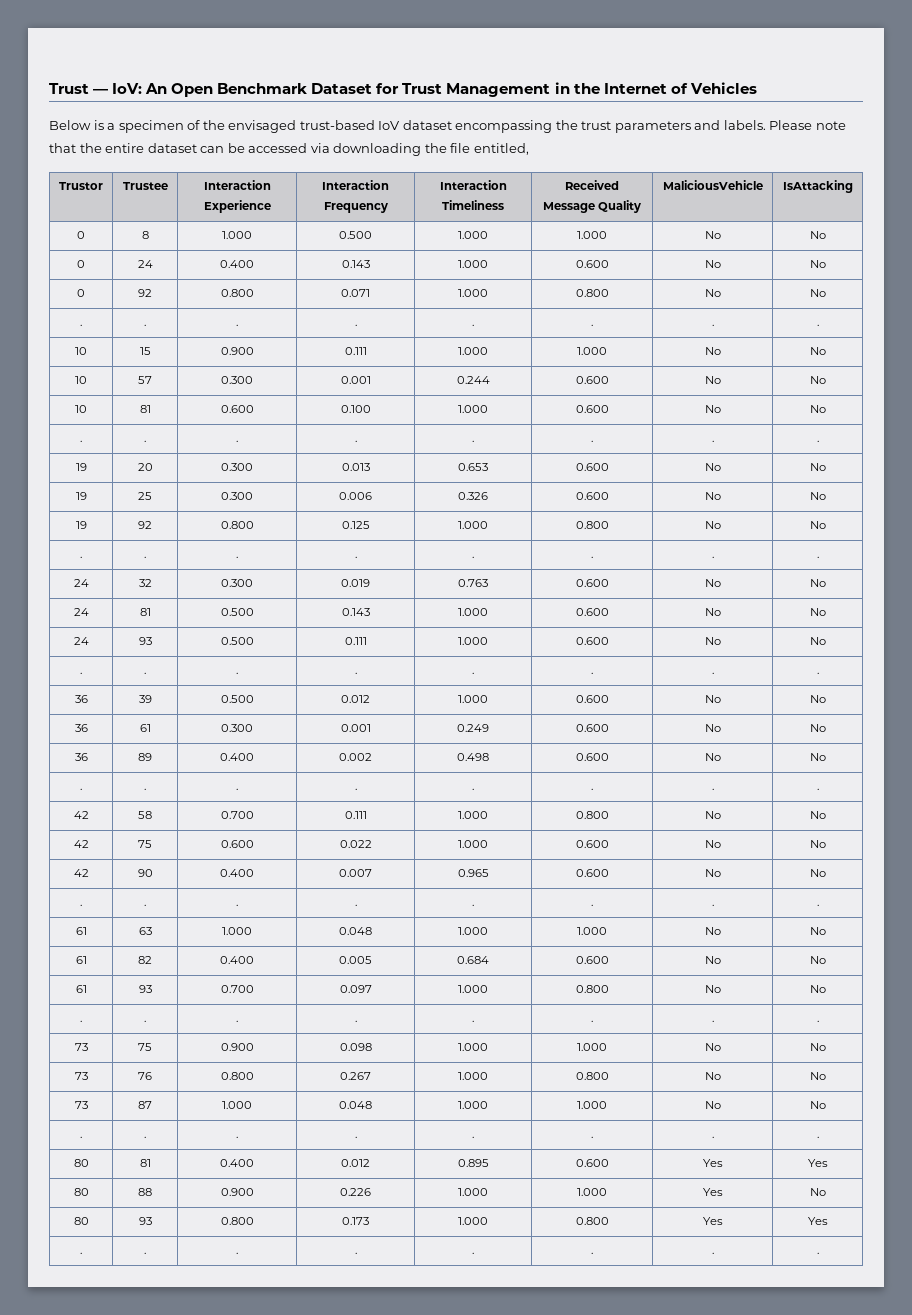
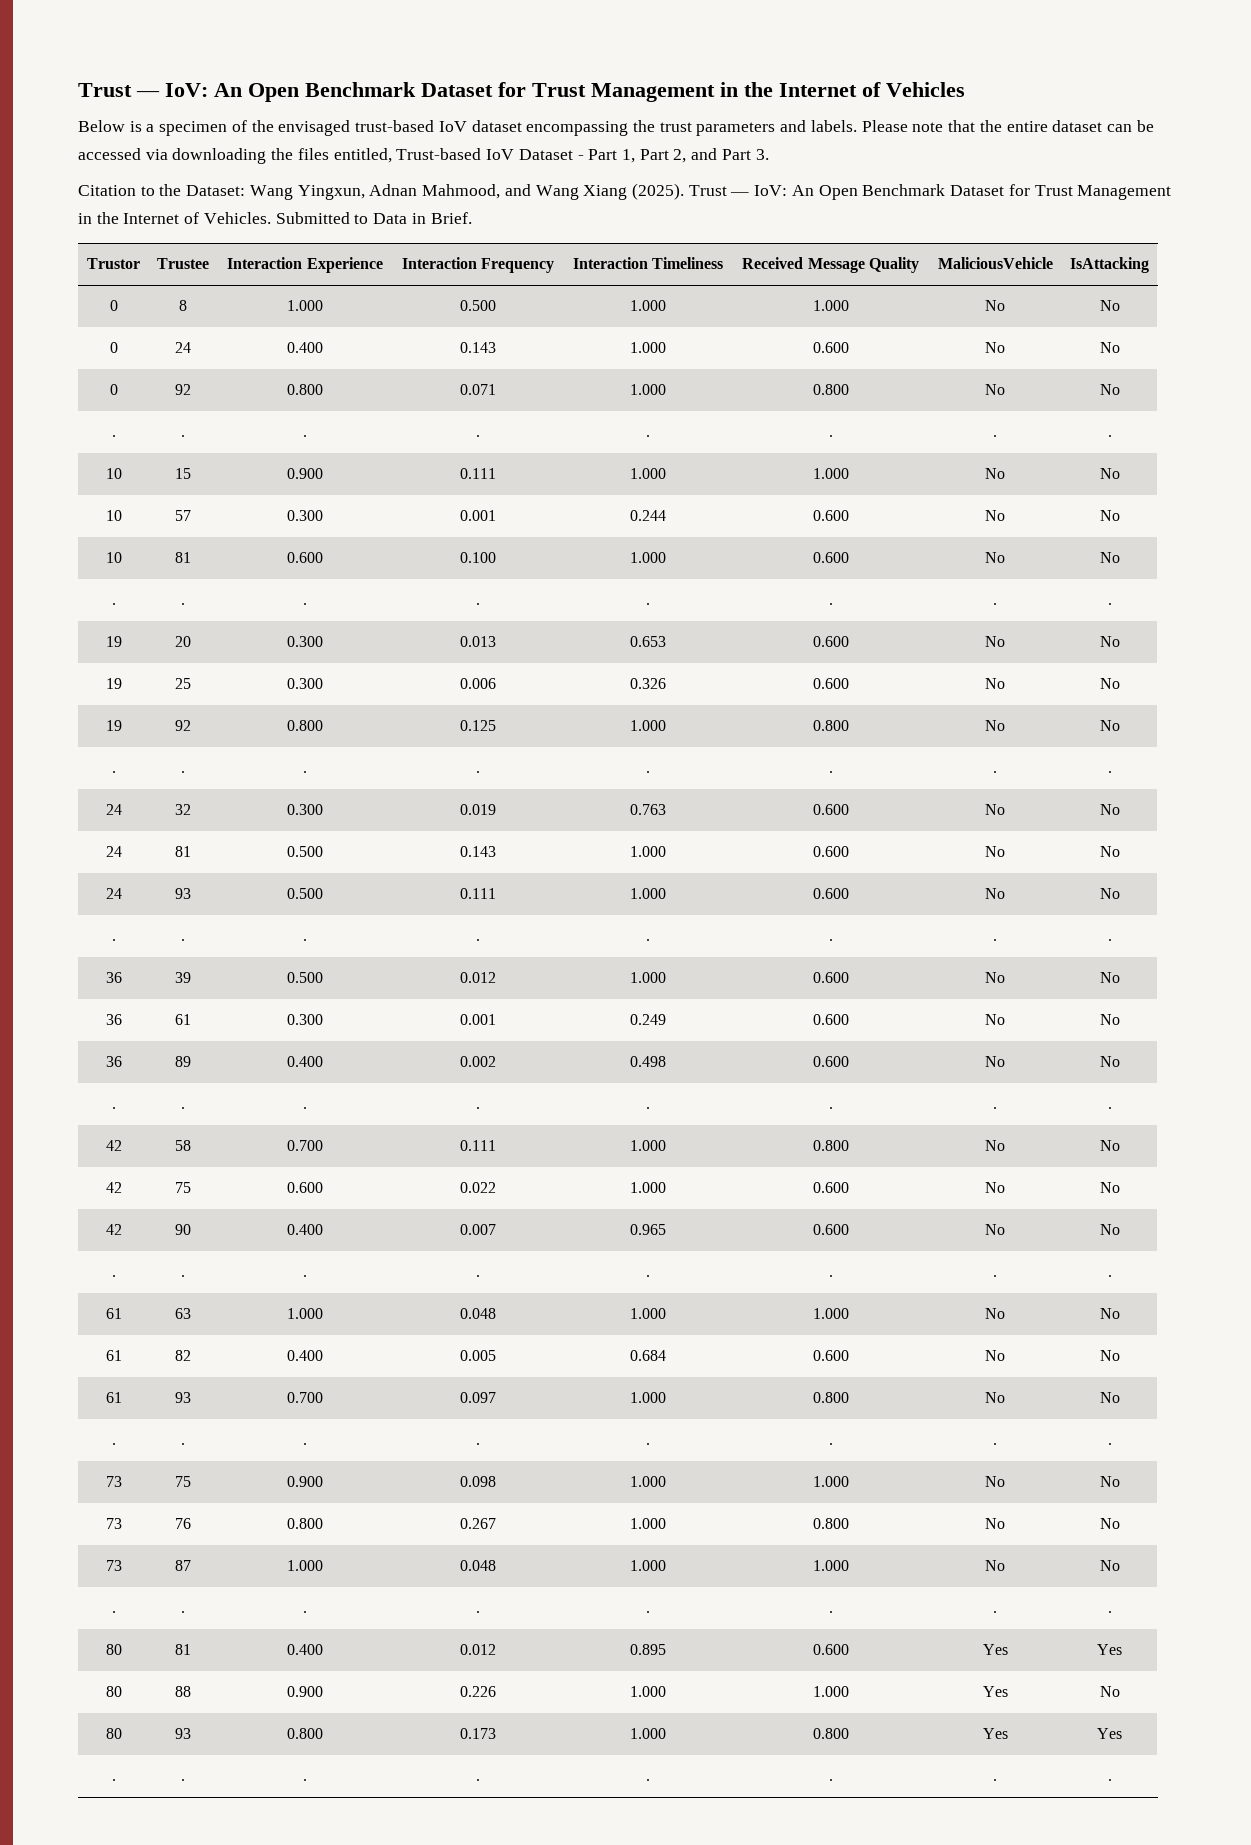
[450,143,471,153] file -> [297,148,329,160] files
(529, 149) none -> [396,148,769,163] [78,183,1172,200] [78,212,472,224] Trust-based IoV Dataset - Part 1, Part 2, and Part 3. // Citation to the Dataset: Wang Yingxun, Adnan Mahmood, and Wang Xiang (2025). Trust — IoV: An Open Benchmark Dataset for Trust Management in the Internet of Vehicles. Submitted to Data in Brief.

